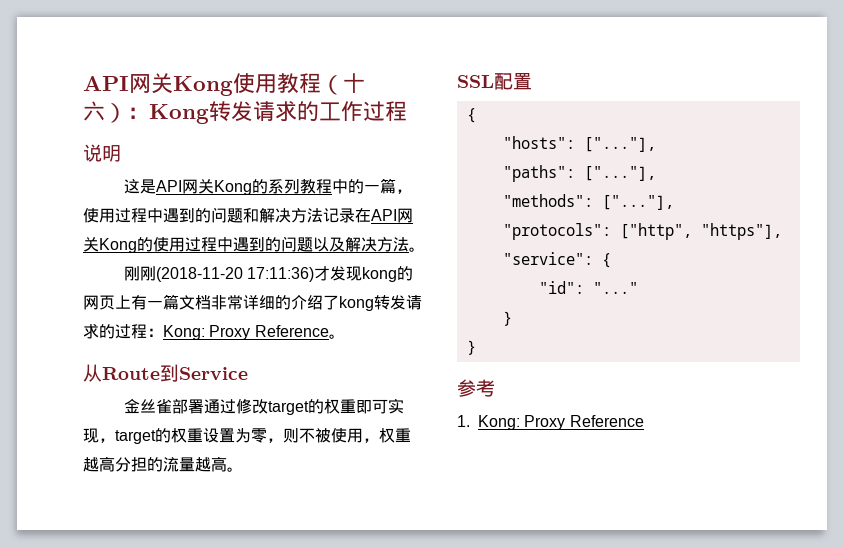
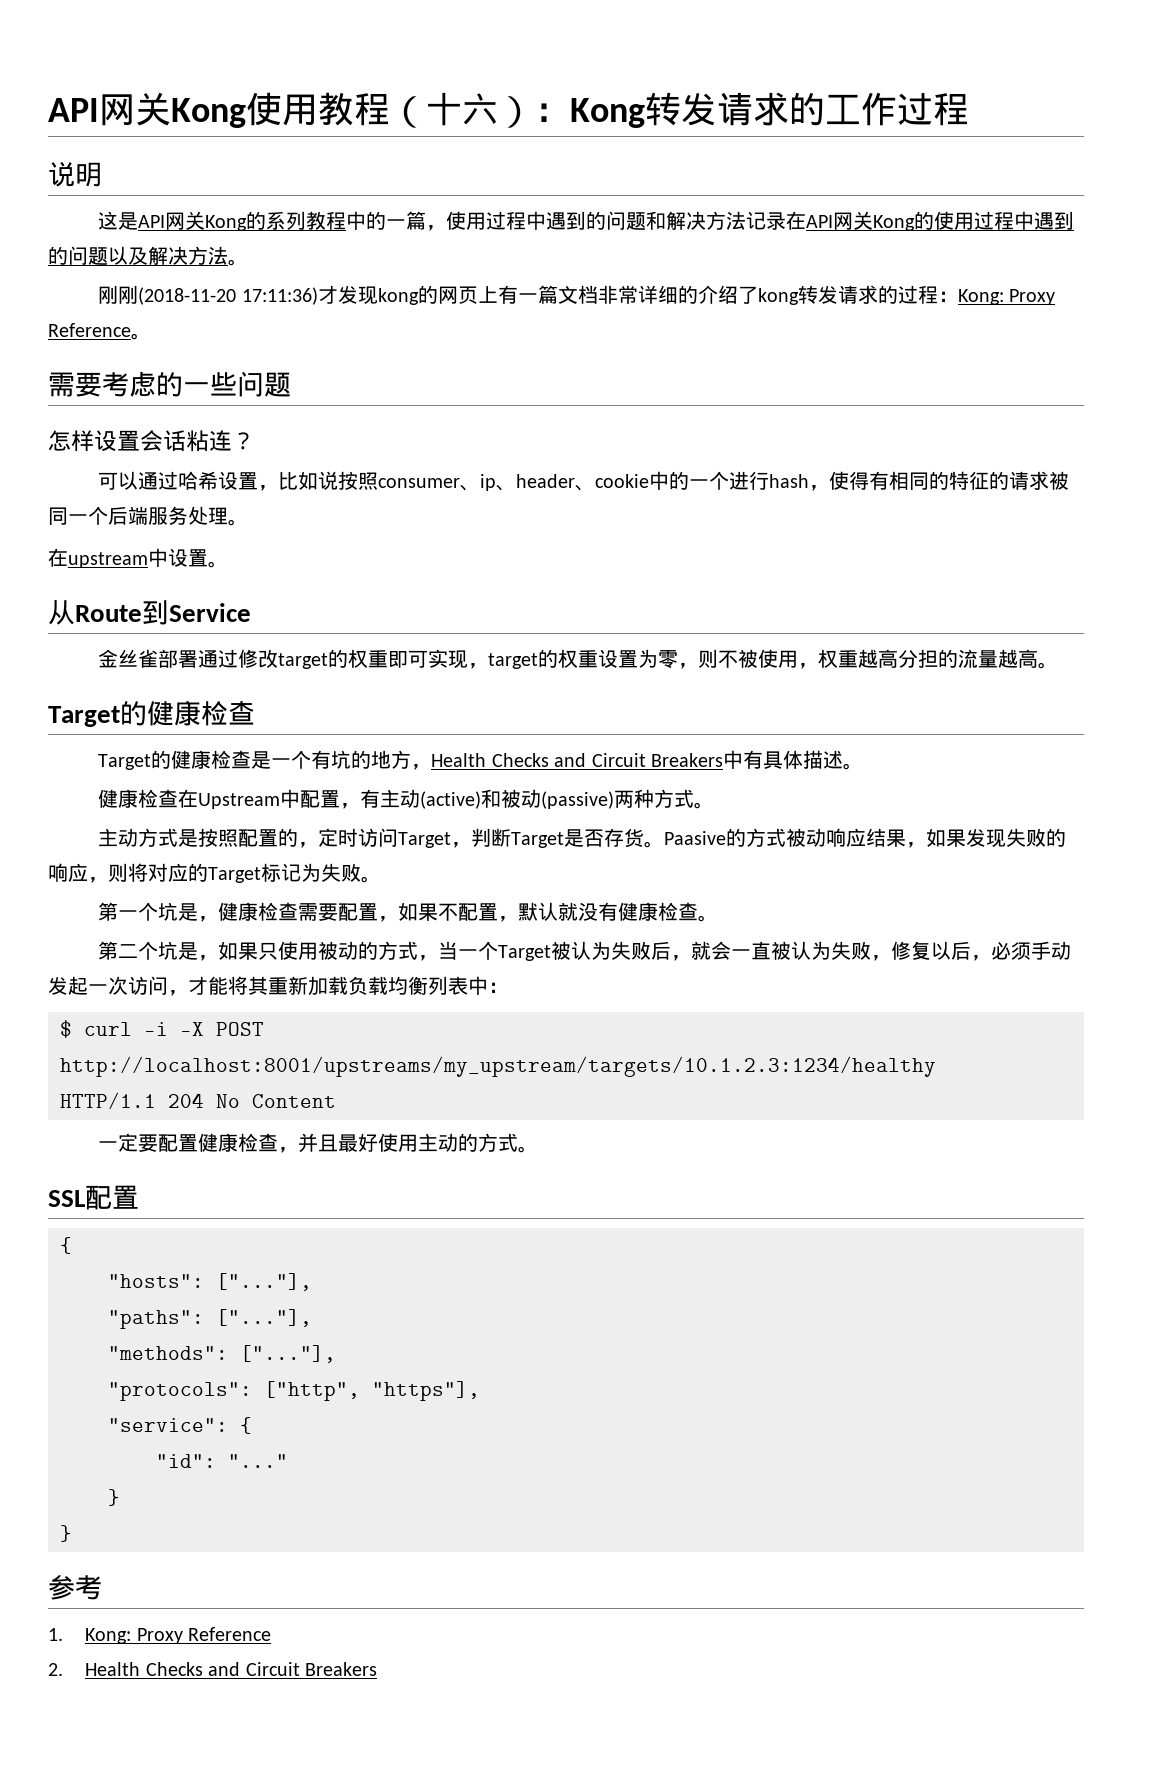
(345, 336) none -> [48,371,291,397] [48,430,255,452] [98,471,1070,491] [48,506,248,526] [48,548,228,568] // 需要考虑的一些问题 // 怎样设置会话粘连？ // 可以通过哈希设置，比如说按照consumer、ip、header、cookie中的一个进行hash，使得有相同的特征的请求被同一个后端服务处理。 // 在upstream中设置。
(243, 469) none -> [48,700,255,727] [98,750,863,770] [98,789,715,809] [98,828,1067,848] [48,863,381,883] [98,902,719,922] [98,941,1072,961] [48,976,508,996] [60,1020,264,1038] [60,1056,936,1077] [60,1092,336,1109] [98,1133,539,1153] // Target的健康检查 // Target的健康检查是一个有坑的地方，Health Checks and Circuit Breakers中有具体描述。 // 健康检查在Upstream中配置，有主动(active)和被动(passive)两种方式。 // 主动方式是按照配置的，定时访问Target，判断Target是否存货。Paasive的方式被动响应结果，如果发现失败的响应，则将对应的Target标记为失败。 // 第一个坑是，健康检查需要配置，如果不配置，默认就没有健康检查。 // 第二个坑是，如果只使用被动的方式，当一个Target被认为失败后，就会一直被认为失败，修复以后，必须手动发起一次访问，才能将其重新加载负载均衡列表中： // $ curl -i -X POST http://localhost:8001/upstreams/my_upstream/targets/10.1.2.3:1234/healthy // HTTP/1.1 204 No Content // 一定要配置健康检查，并且最好使用主动的方式。
(644, 421) none -> [48,1662,377,1676] // 2. Health Checks and Circuit Breakers

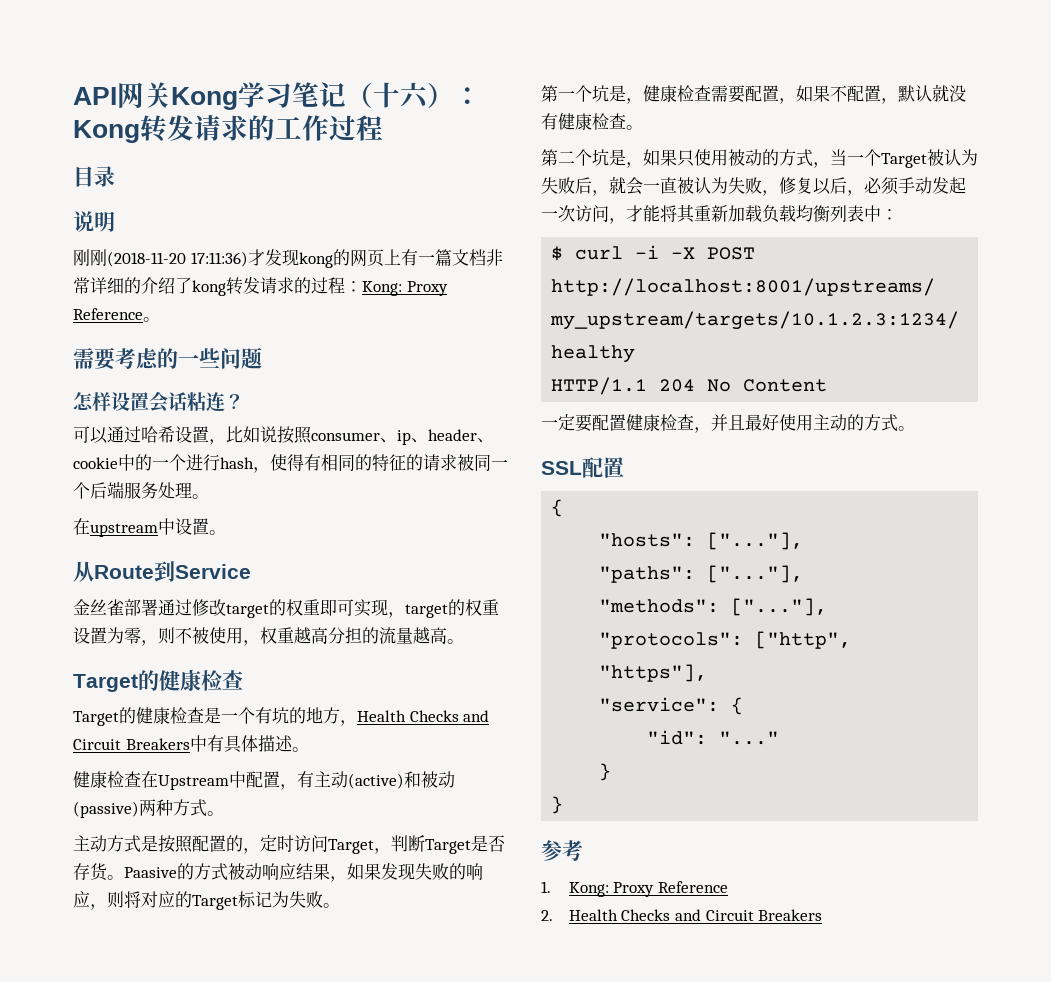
[48,92,390,128] API网关Kong使用教程 -> [73,82,346,110] API网关Kong学习笔记
(969, 109) none -> [73,166,115,187] // 目录
[98,211,1075,231] [48,246,248,266] // 这是API网关Kong的系列教程中的一篇，使用过程中遇到的问题和解决方法记录在API网关Kong的使用过程中遇到的问题以及解决方法。 -> (115, 221) none

